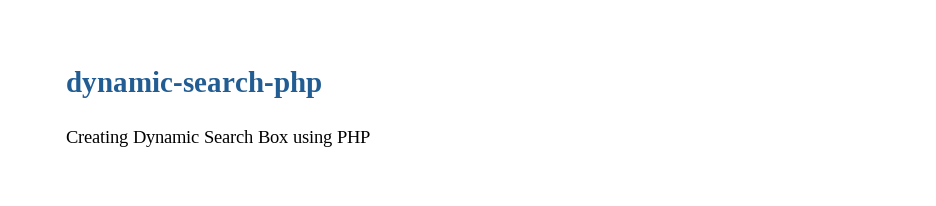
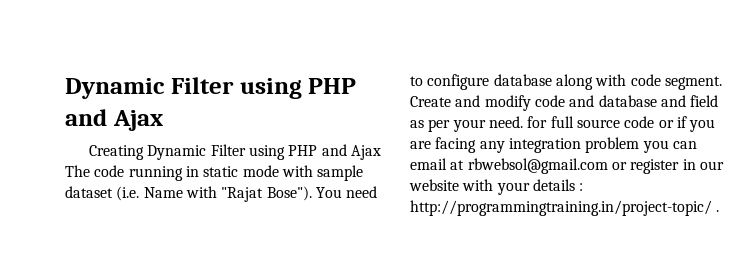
[66,71,322,98] [66,130,370,147] dynamic-search-php // Creating Dynamic Search Box using PHP -> [65,77,357,99] [65,109,163,131] [89,144,381,160] [65,165,364,181] [65,186,378,202] [410,74,722,90] [410,95,719,111] [410,116,716,132] [410,137,697,153] [410,158,724,174] [409,179,584,195] [410,200,720,216] Dynamic Filter using PHP and Ajax // Creating Dynamic Filter using PHP and Ajax The code running in static mode with sample dataset (i.e. Name with "Rajat Bose"). You need to configure database along with code segment. Create and modify code and database and field as per your need. for full source code or if you are facing any integration problem you can email at rbwebsol@gmail.com or register in our website with your details : http://programmingtraining.in/project-topic/ .

